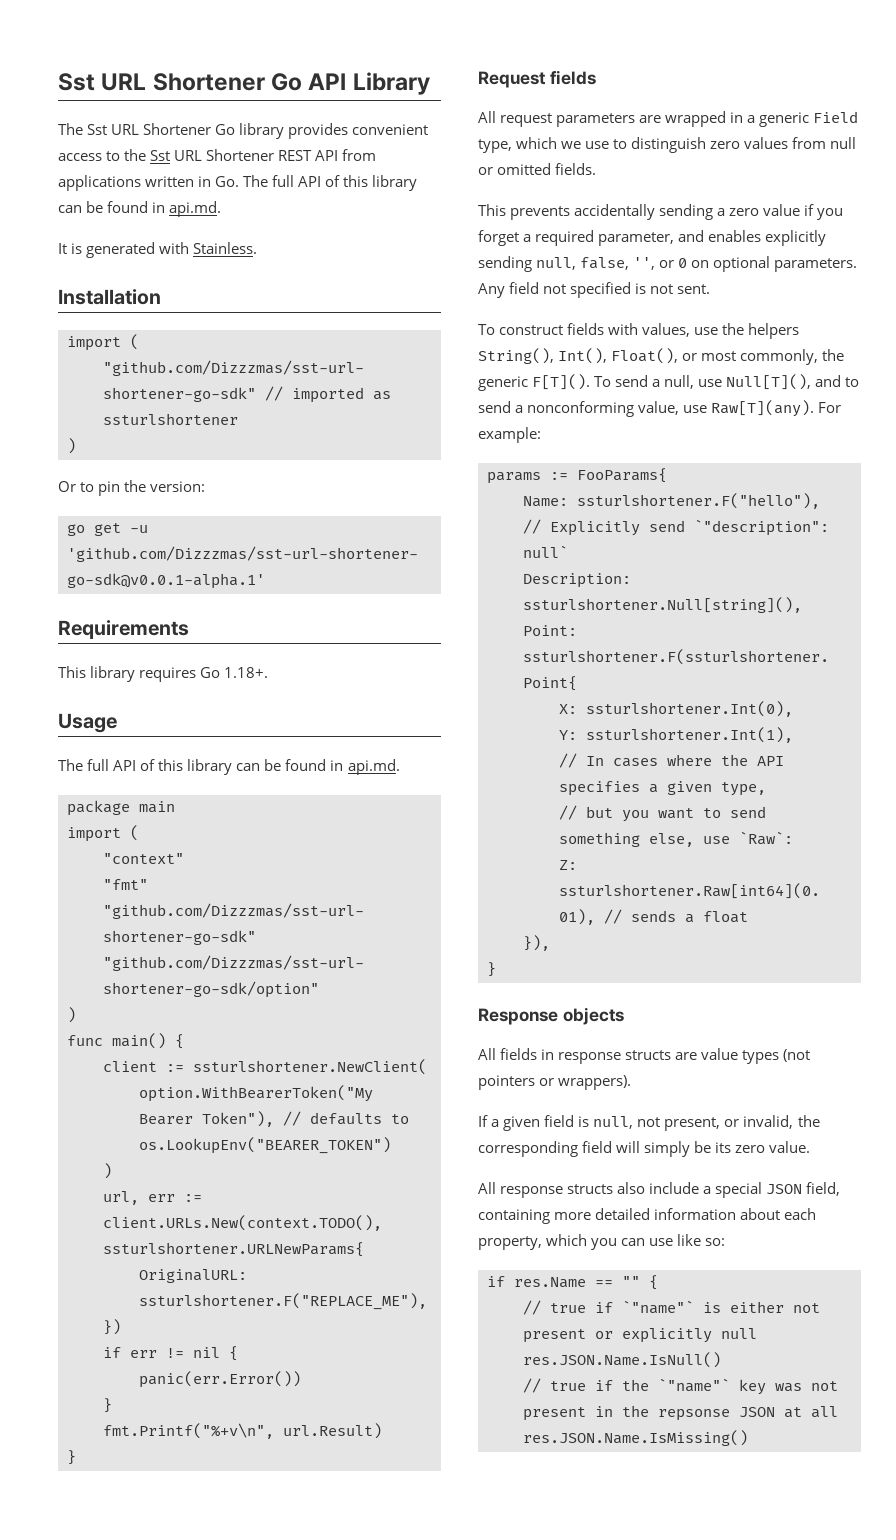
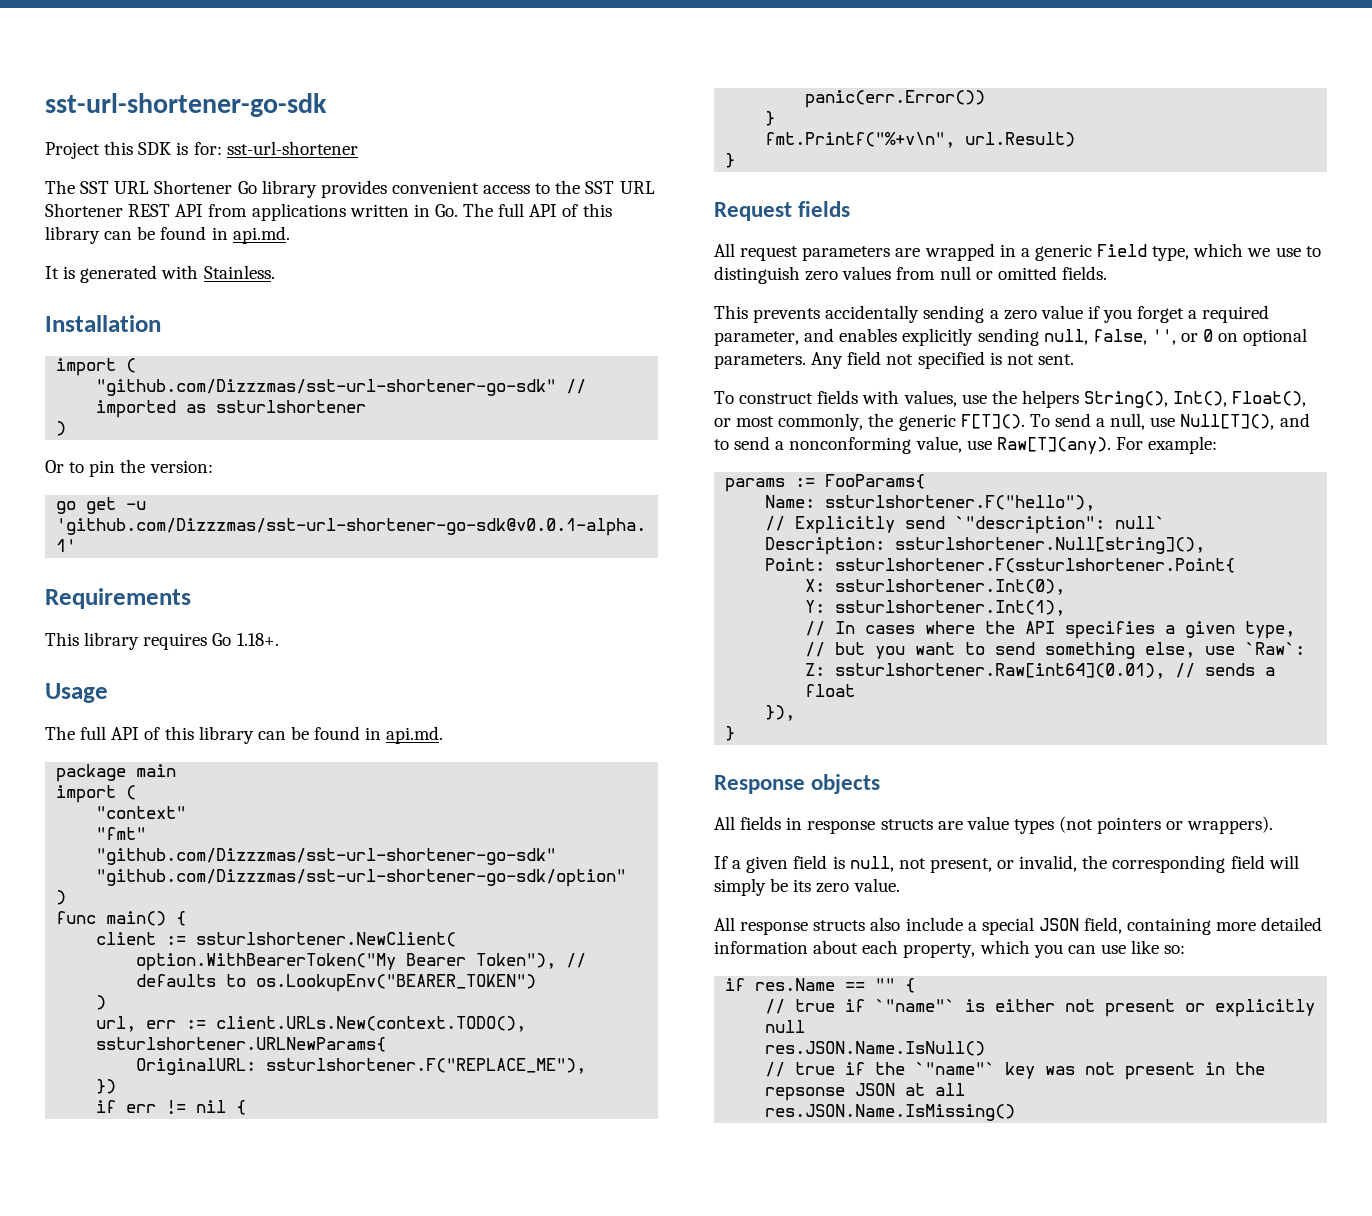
[58,72,430,95] [58,123,108,135] Sst URL Shortener Go API Library // The Sst -> [45,93,327,117] [45,141,358,159] [45,180,110,194] sst-url-shortener-go-sdk // Project this SDK is for: sst-url-shortener // The SST
[150,150,171,161] Sst -> [585,181,615,194] SST

